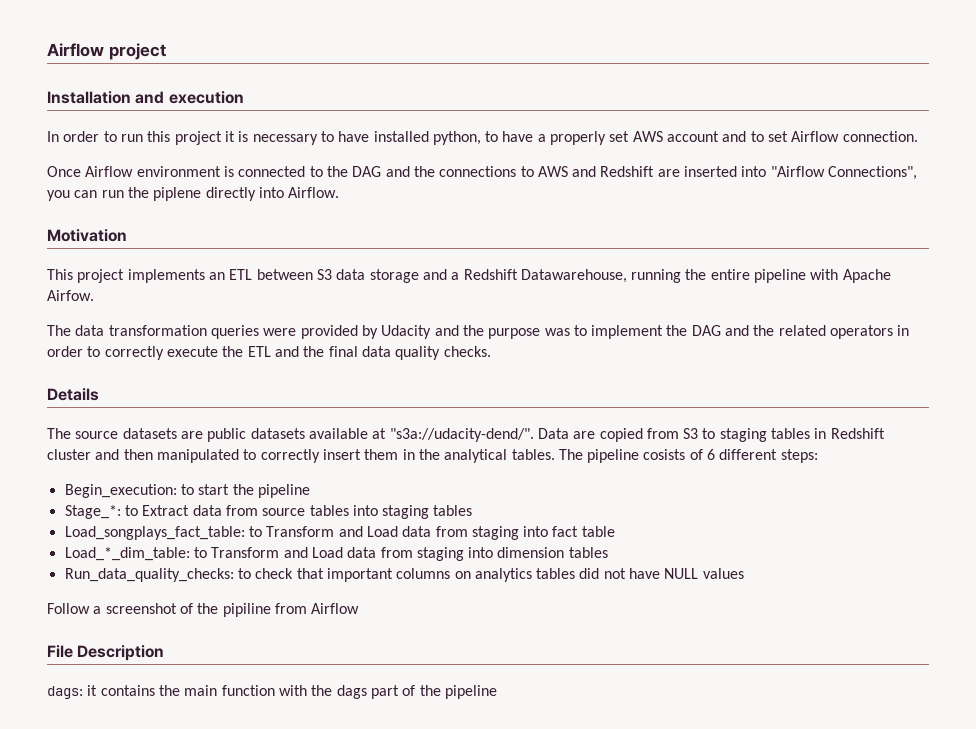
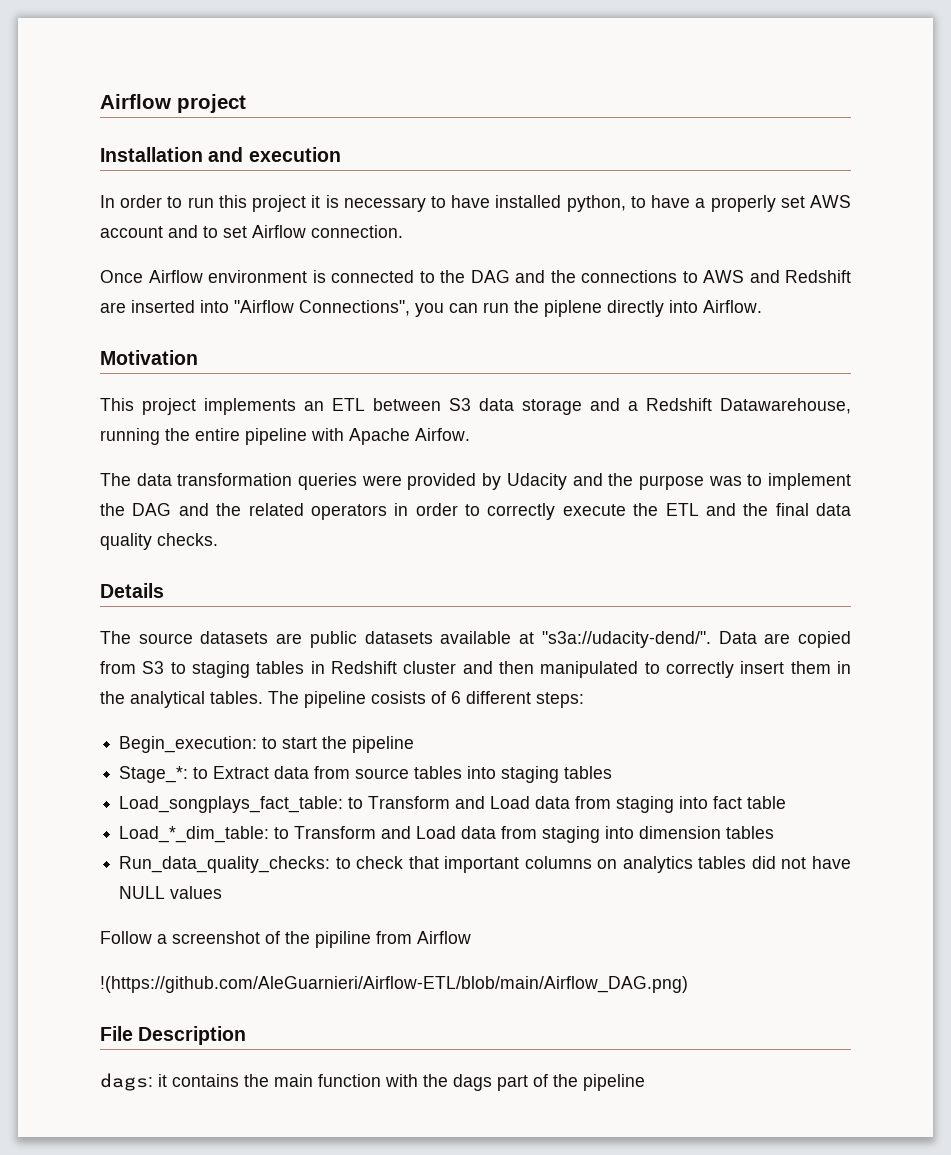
(360, 608) none -> [100,976,688,993] // !(https://github.com/AleGuarnieri/Airflow-ETL/blob/main/Airflow_DAG.png)

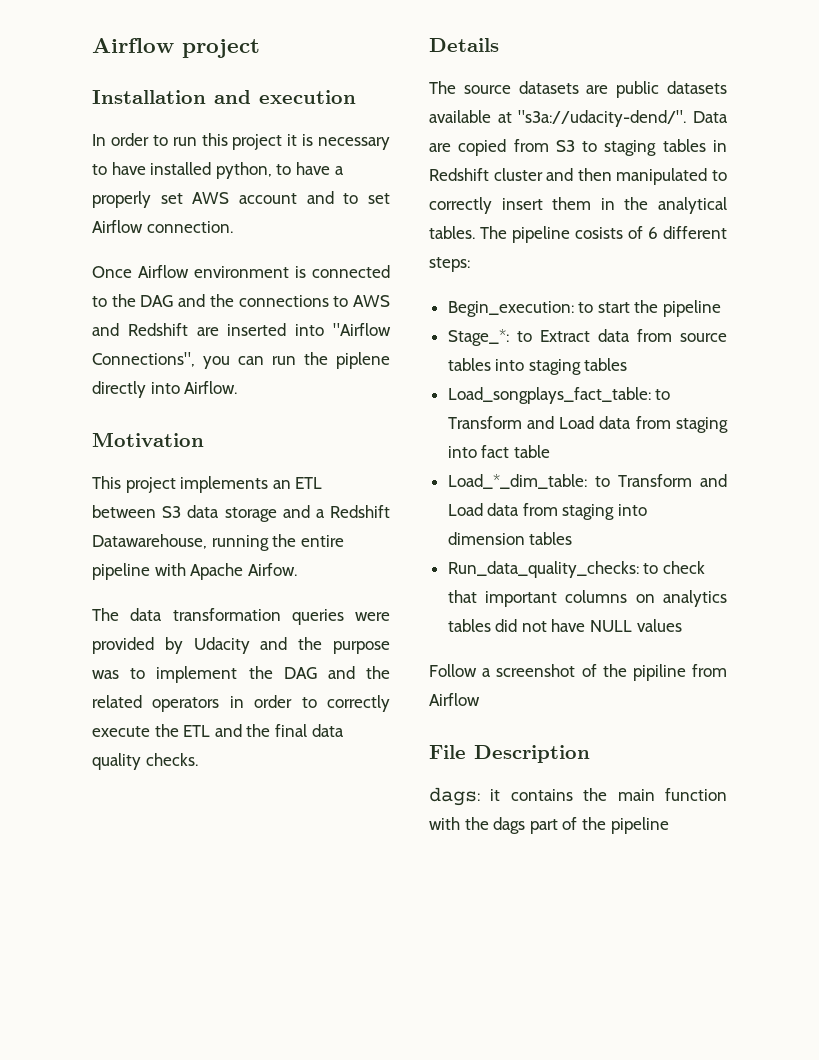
[100,976,688,993] // !(https://github.com/AleGuarnieri/Airflow-ETL/blob/main/Airflow_DAG.png) -> (480, 699) none

